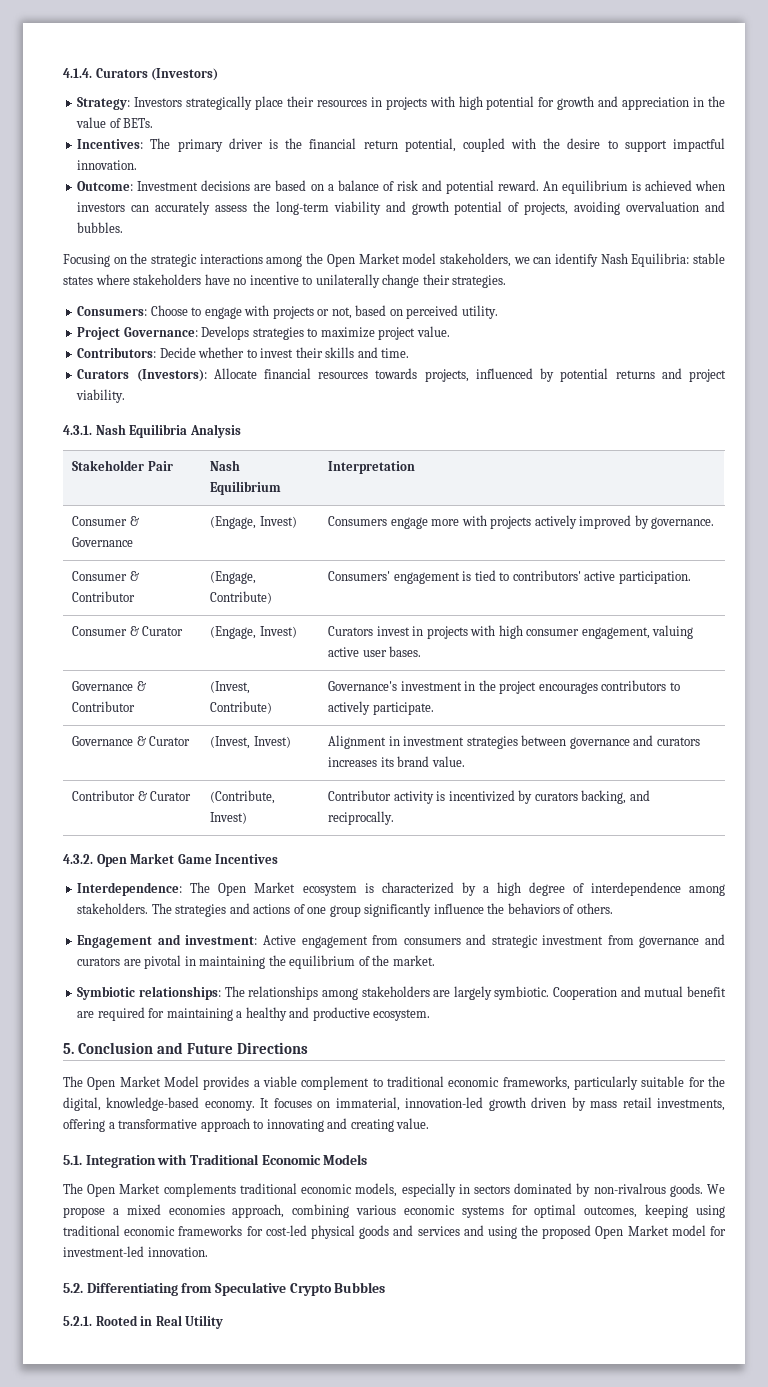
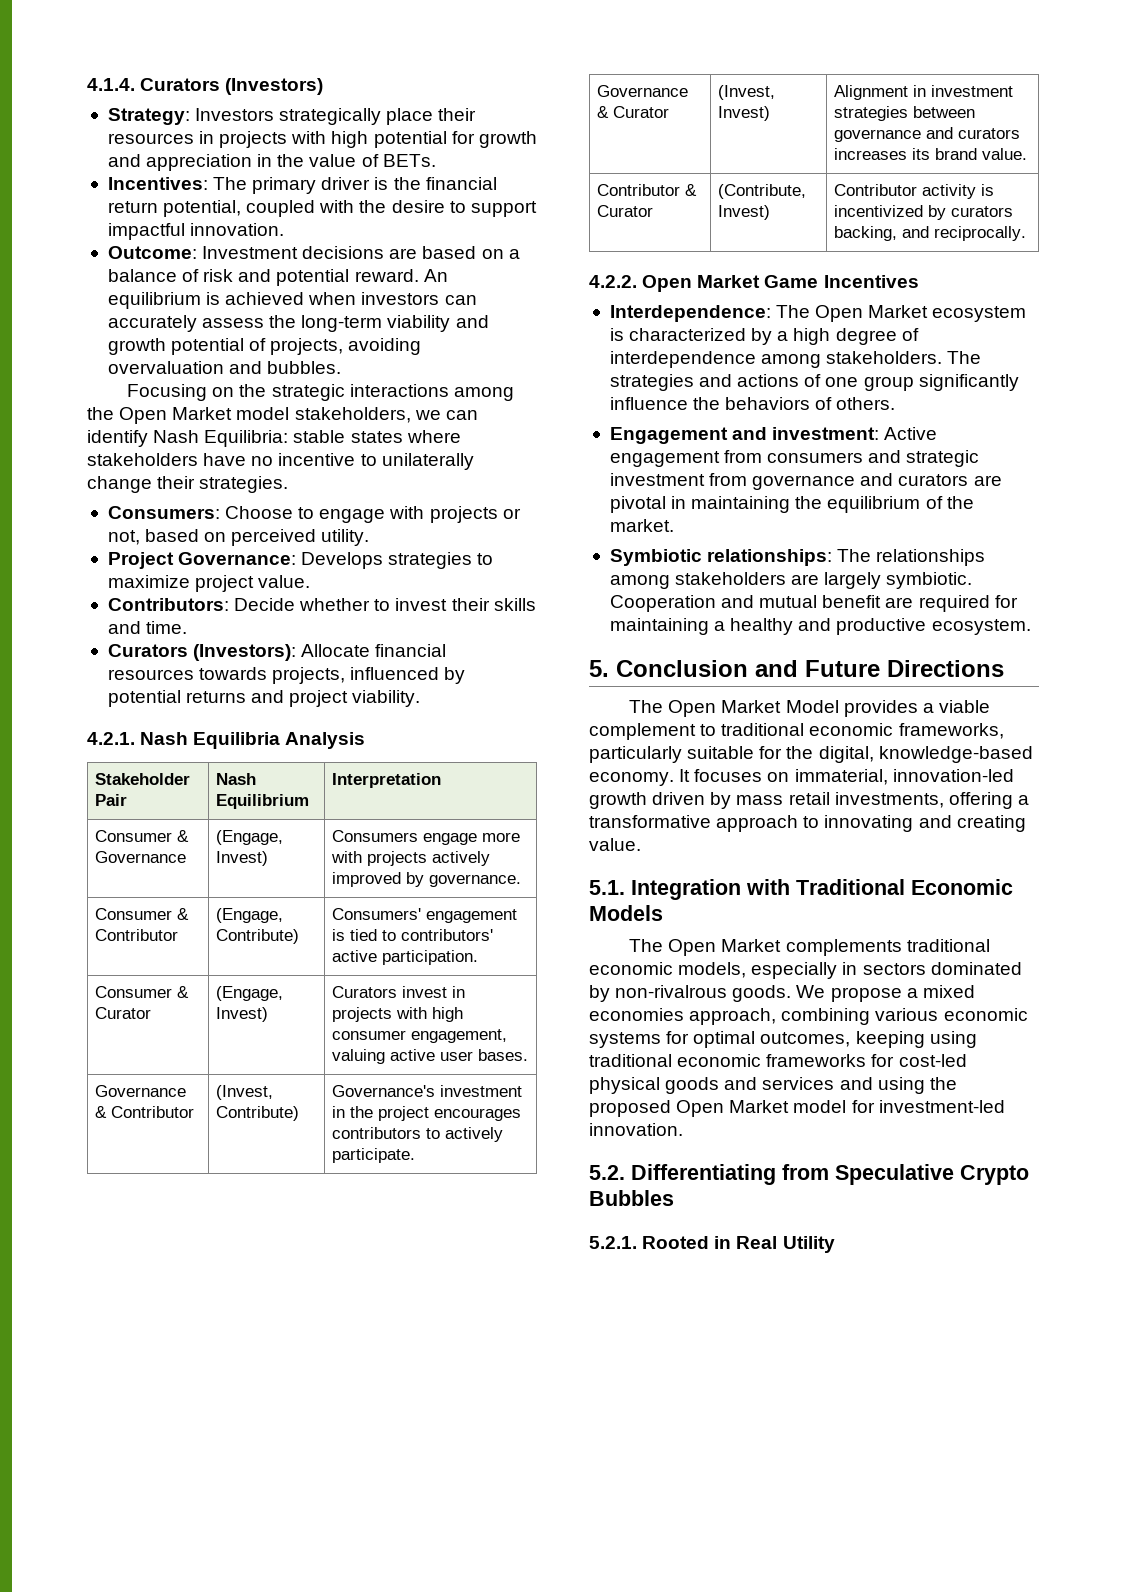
[63,425,92,435] 4.3.1. -> [87,732,135,745] 4.2.1.
[63,854,93,864] 4.3.2. -> [589,275,637,288] 4.2.2.

